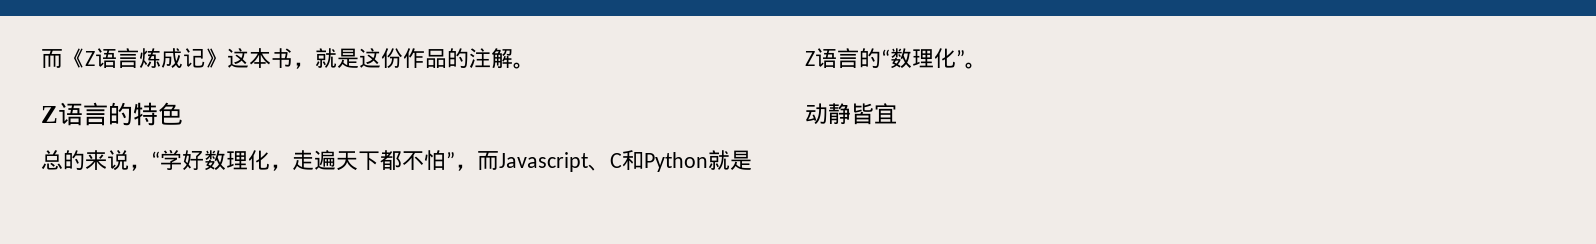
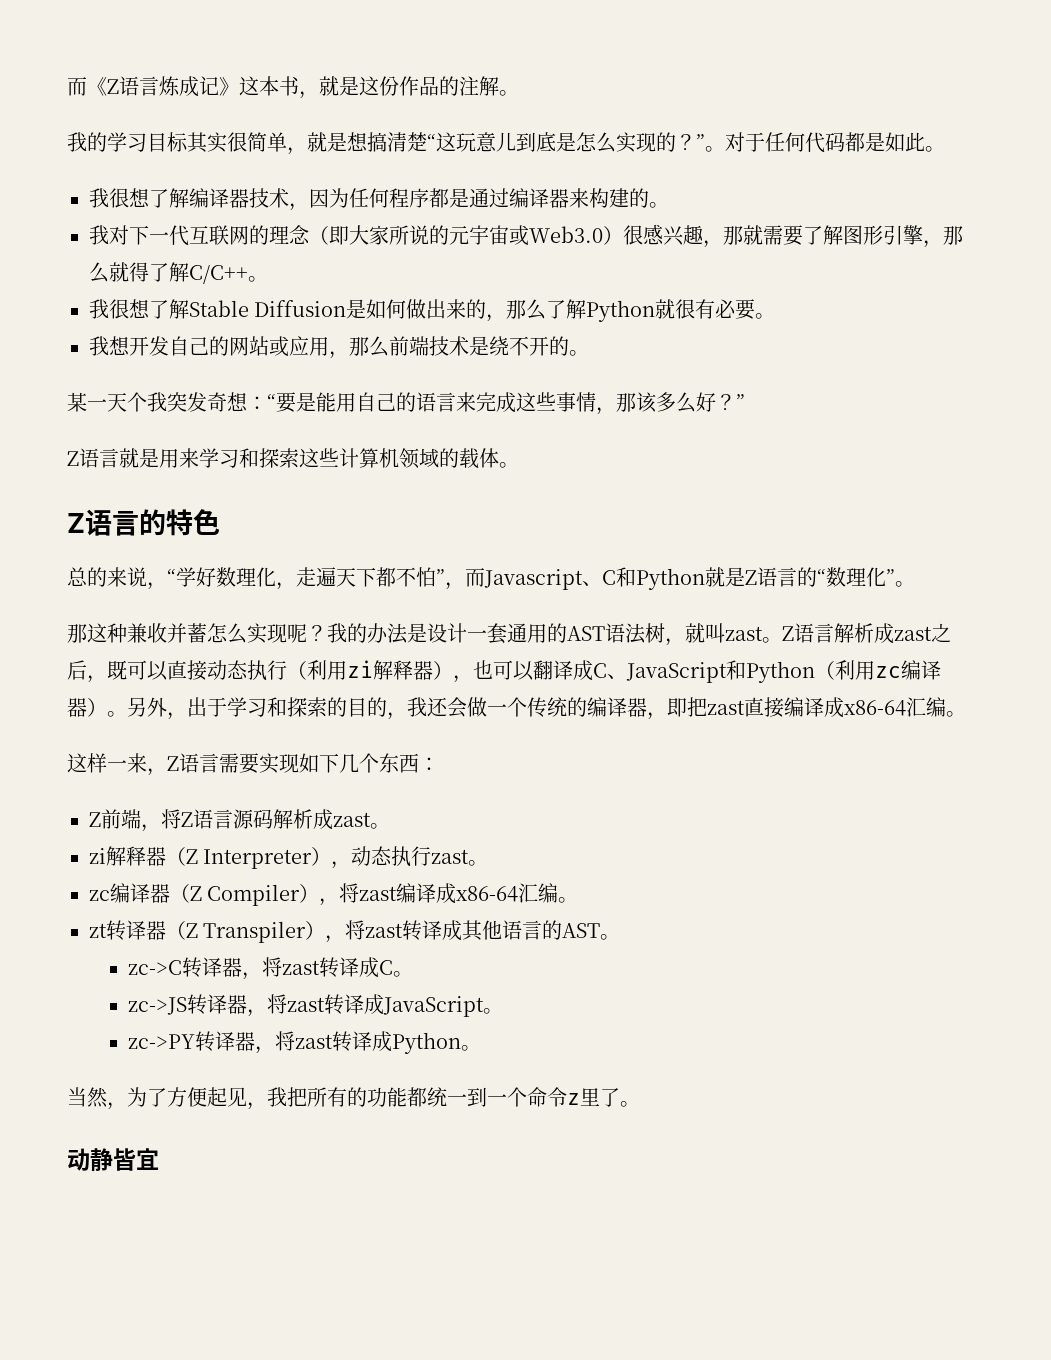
(535, 65) none -> [67,132,945,155] [89,188,669,211] [89,224,963,248] [89,262,268,284] [89,299,776,322] [89,336,589,359] [67,392,745,415] [67,448,519,469] // 我的学习目标其实很简单，就是想搞清楚“这玩意儿到底是怎么实现的？”。对于任何代码都是如此。 // 我很想了解编译器技术，因为任何程序都是通过编译器来构建的。 // 我对下一代互联网的理念（即大家所说的元宇宙或Web3.0）很感兴趣，那就需要了解图形引擎，那么就得了解C/C++。 // 我很想了解Stable Diffusion是如何做出来的，那么了解Python就很有必要。 // 我想开发自己的网站或应用，那么前端技术是绕不开的。 // 某一天个我突发奇想：“要是能用自己的语言来完成这些事情，那该多么好？” // Z语言就是用来学习和探索这些计算机领域的载体。
(987, 65) none -> [67,623,951,646] [67,660,941,683] [67,697,966,720] [67,753,439,776] [89,809,390,832] [89,846,489,869] [89,883,579,906] [89,920,621,943] [127,957,413,980] [127,994,503,1017] [127,1031,481,1054] [67,1087,640,1110] // 那这种兼收并蓄怎么实现呢？我的办法是设计一套通用的AST语法树，就叫zast。Z语言解析成zast之后，既可以直接动态执行（利用zi解释器），也可以翻译成C、JavaScript和Python（利用zc编译器）。另外，出于学习和探索的目的，我还会做一个传统的编译器，即把zast直接编译成x86-64汇编。 // 这样一来，Z语言需要实现如下几个东西： // Z前端，将Z语言源码解析成zast。 // zi解释器（Z Interpreter），动态执行zast。 // zc编译器（Z Compiler），将zast编译成x86-64汇编。 // zt转译器（Z Transpiler），将zast转译成其他语言的AST。 // zc->C转译器，将zast转译成C。 // zc->JS转译器，将zast转译成JavaScript。 // zc->PY转译器，将zast转译成Python。 // 当然，为了方便起见，我把所有的功能都统一到一个命令z里了。

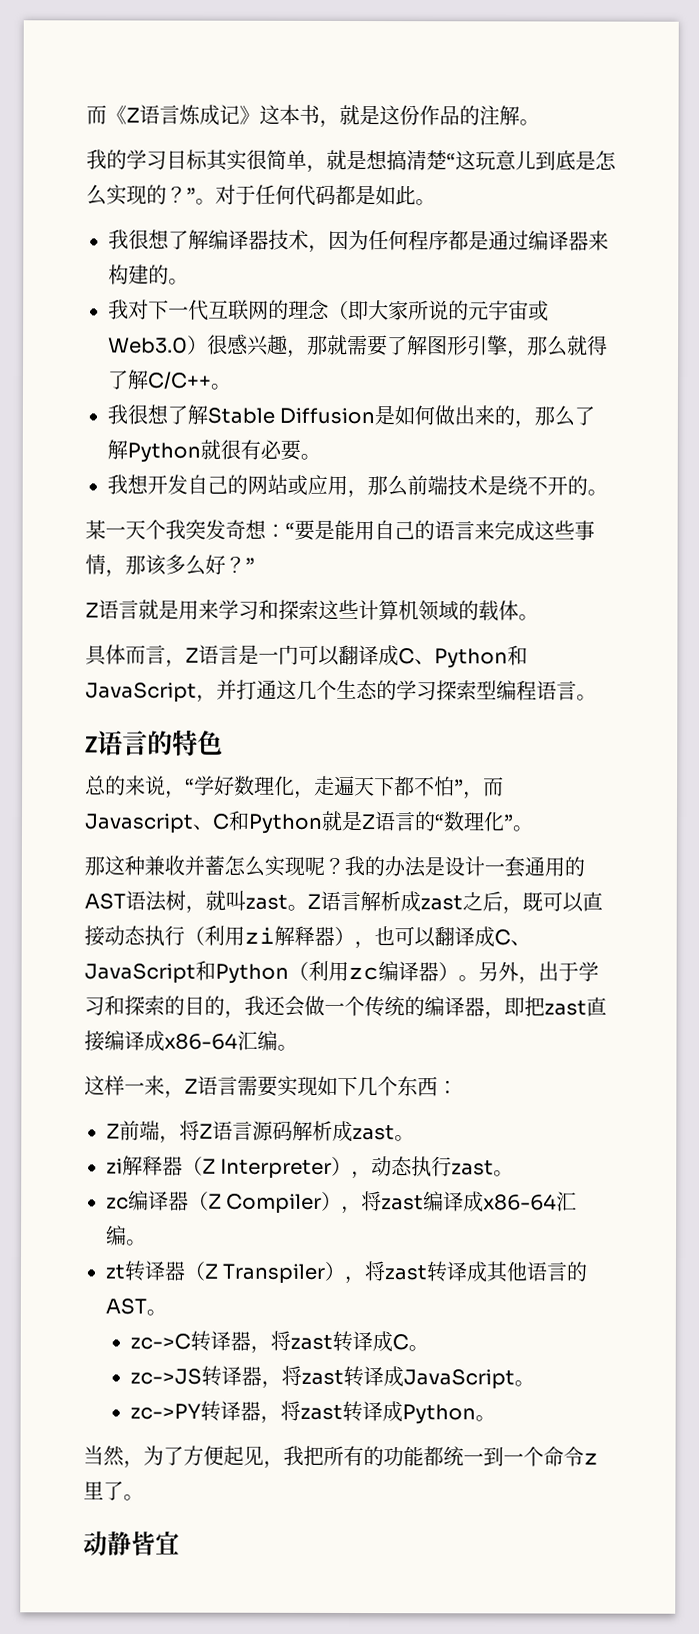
(519, 465) none -> [85,644,528,669] [85,679,597,703] // 具体而言，Z语言是一门可以翻译成C、Python和JavaScript，并打通这几个生态的学习探索型编程语言。

